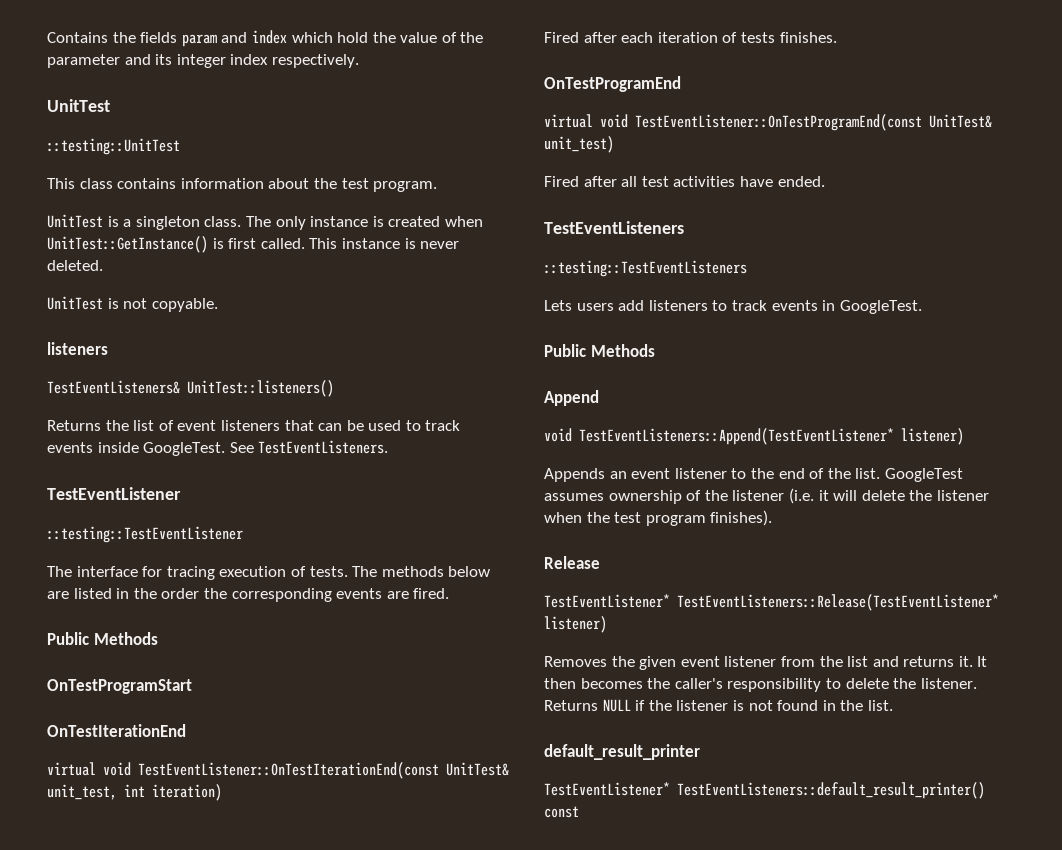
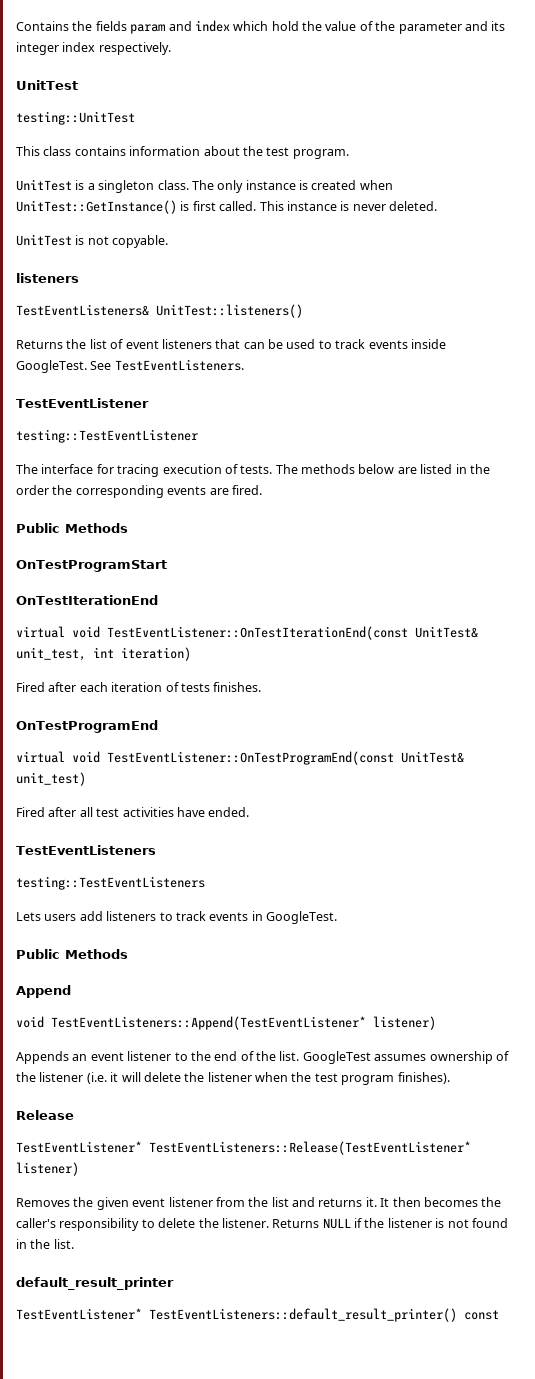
[47,138,180,155] ::testing::UnitTest -> [16,111,135,125] testing::UnitTest
[47,526,243,543] ::testing::TestEventListener -> [16,429,198,443] testing::TestEventListener
[544,260,747,277] ::testing::TestEventListeners -> [16,876,205,890] testing::TestEventListeners

